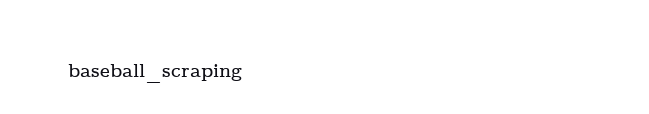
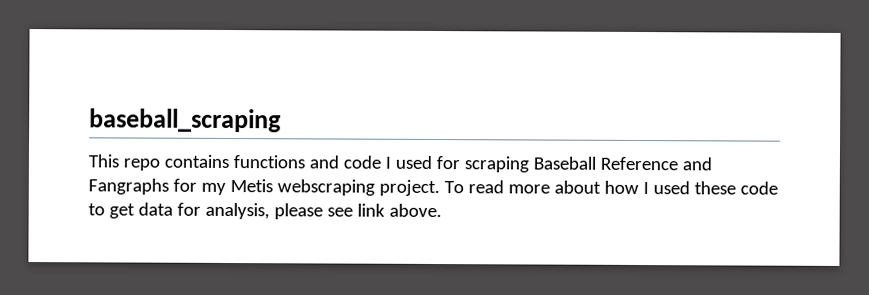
(242, 73) none -> [88,154,712,173] [88,178,778,197] [88,202,442,220] // This repo contains functions and code I used for scraping Baseball Reference and Fangraphs for my Metis webscraping project. To read more about how I used these code to get data for analysis, please see link above.

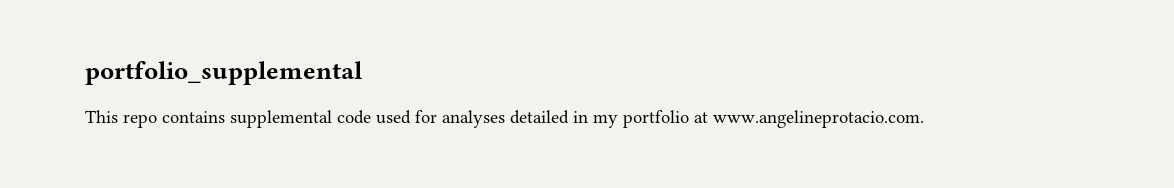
[89,108,282,133] baseball_scraping -> [85,61,363,85] portfolio_supplemental
[232,155,712,173] [88,178,778,197] [88,202,442,220] functions and code I used for scraping Baseball Reference and Fangraphs for my Metis webscraping project. To read more about how I used these code to get data for analysis, please see link above. -> [230,110,924,128] supplemental code used for analyses detailed in my portfolio at www.angelineprotacio.com.

